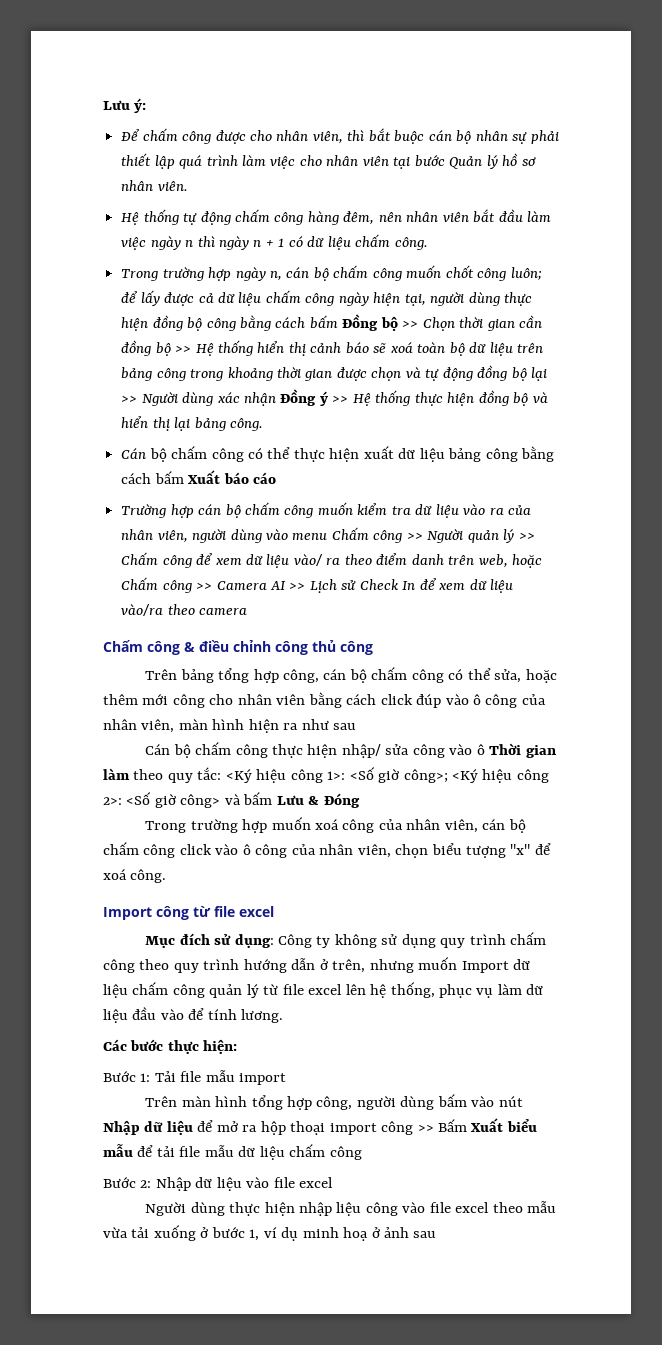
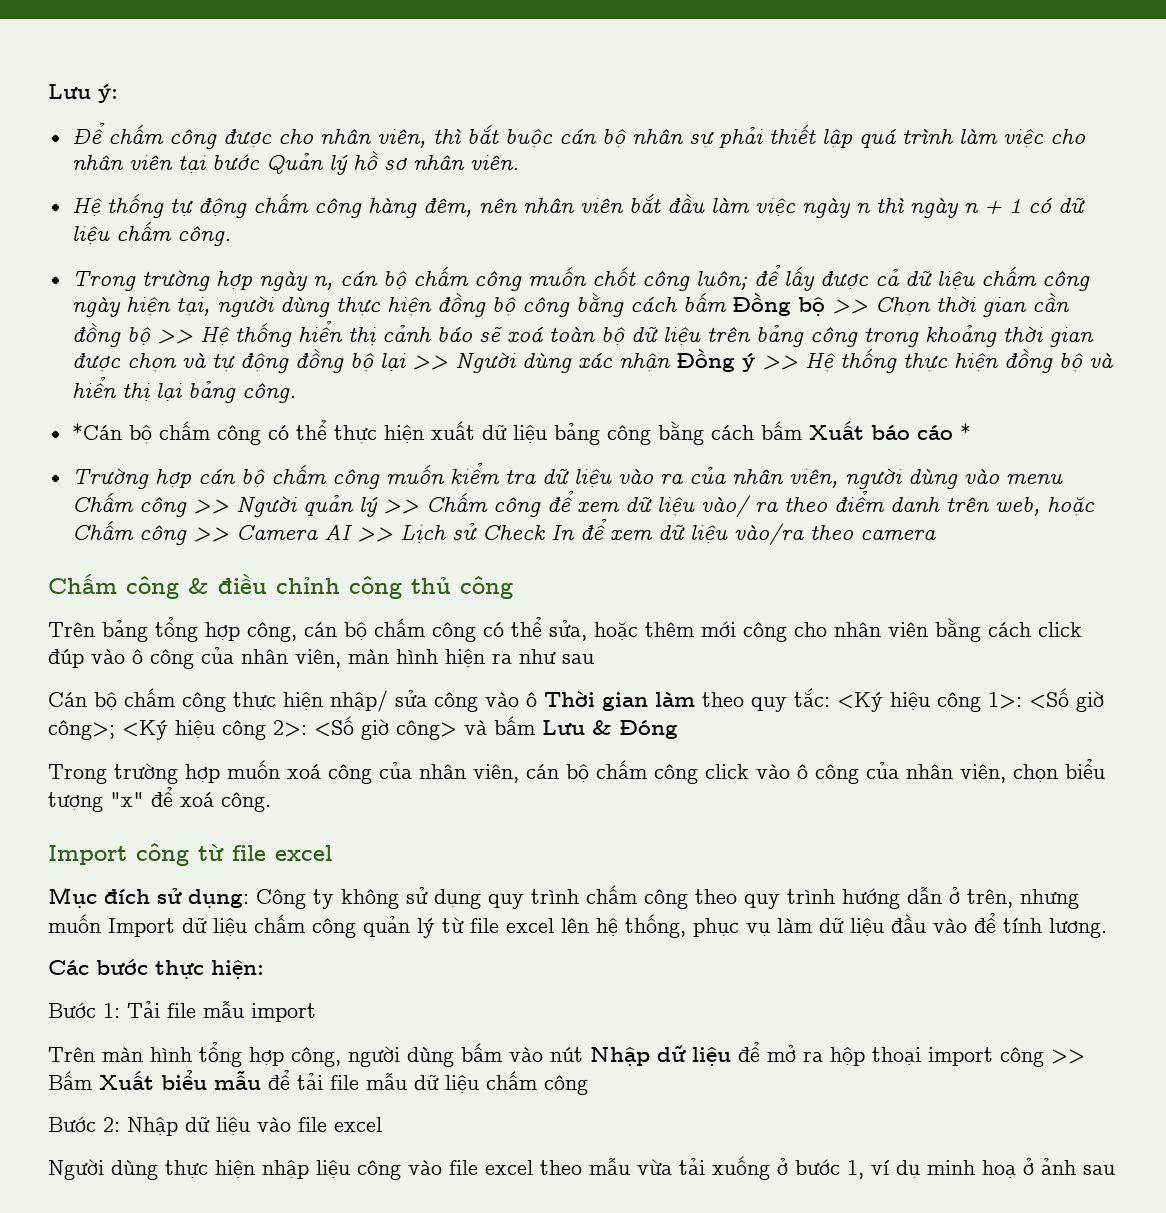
[121,448,147,459] Cán -> [71,423,122,440] *Cán
(276, 478) none -> [959,423,971,440] *

